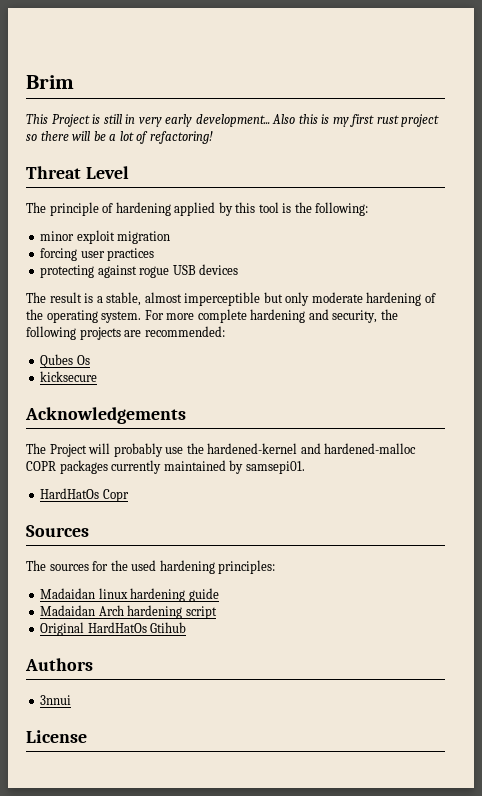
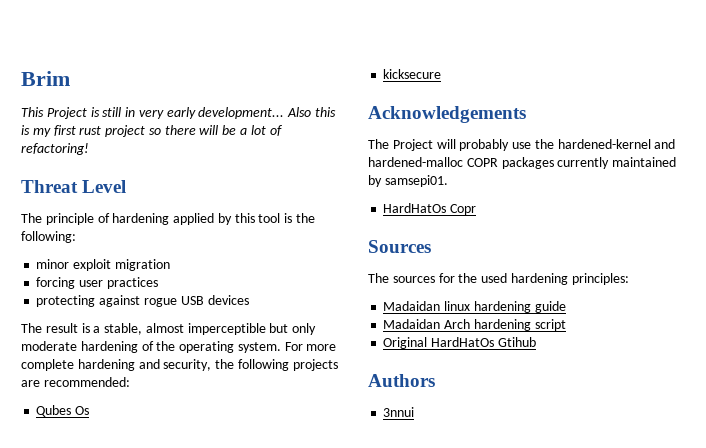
[26,730,87,743] // License -> (415, 412) none

